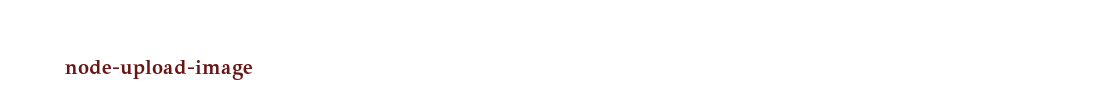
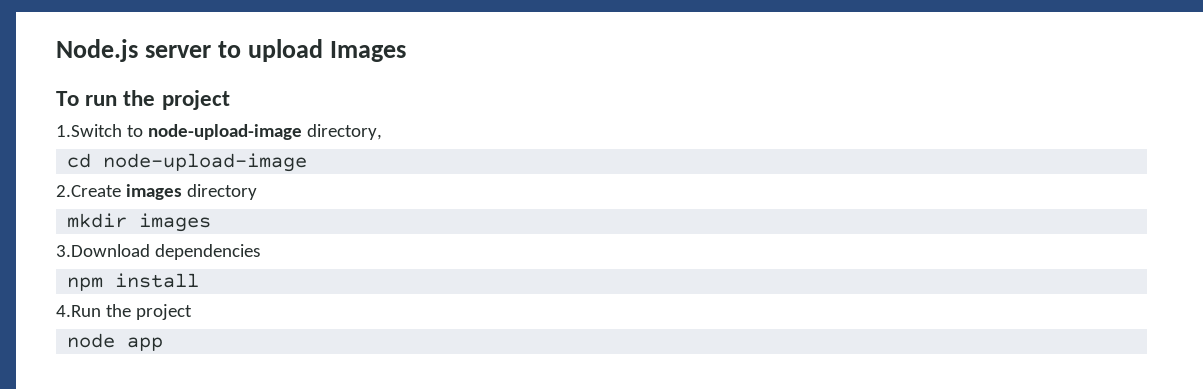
[65,60,253,80] node-upload-image -> [56,39,407,62] [56,90,230,110] [56,124,382,140] [67,153,308,172] [56,184,257,200] [67,213,212,232] [56,244,260,260] [67,273,200,291] [56,304,192,320] [67,333,164,351] Node.js server to upload Images // To run the project // 1.Switch to node-upload-image directory, // cd node-upload-image // 2.Create images directory // mkdir images // 3.Download dependencies // npm install // 4.Run the project // node app

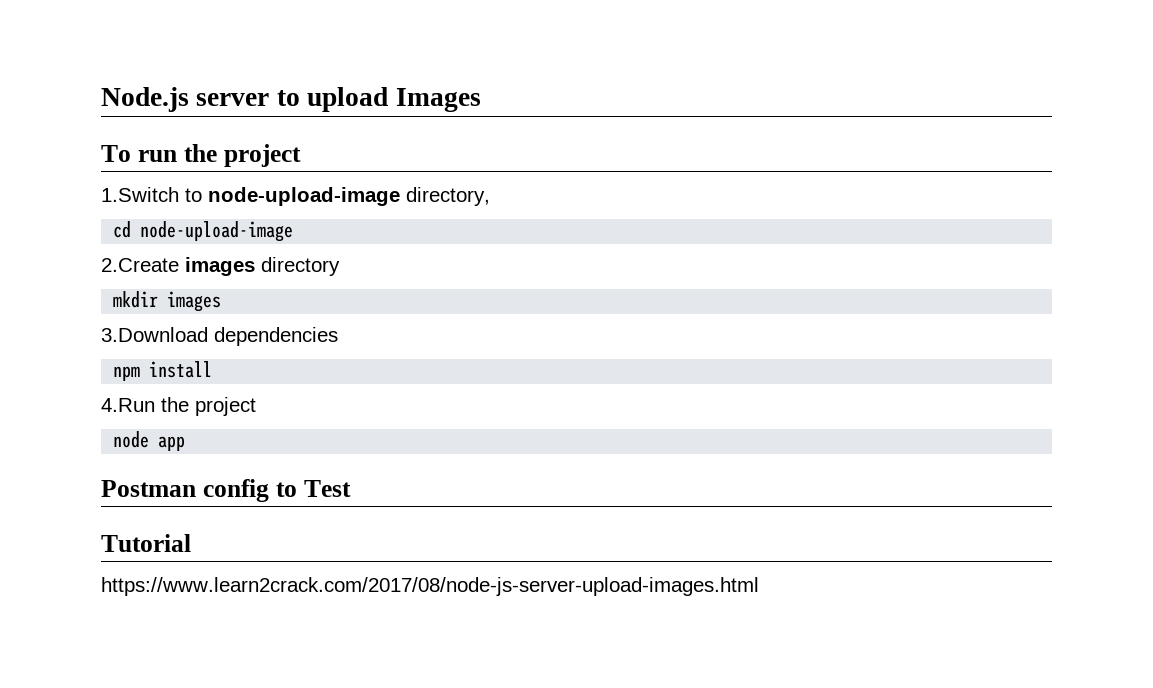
(164, 344) none -> [101,479,351,502] [101,534,191,552] [101,577,759,596] // Postman config to Test // Tutorial // https://www.learn2crack.com/2017/08/node-js-server-upload-images.html

